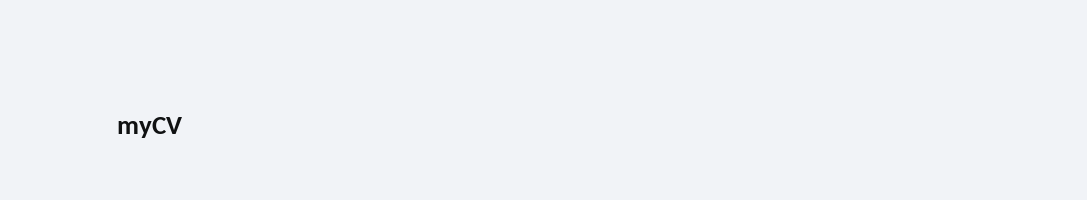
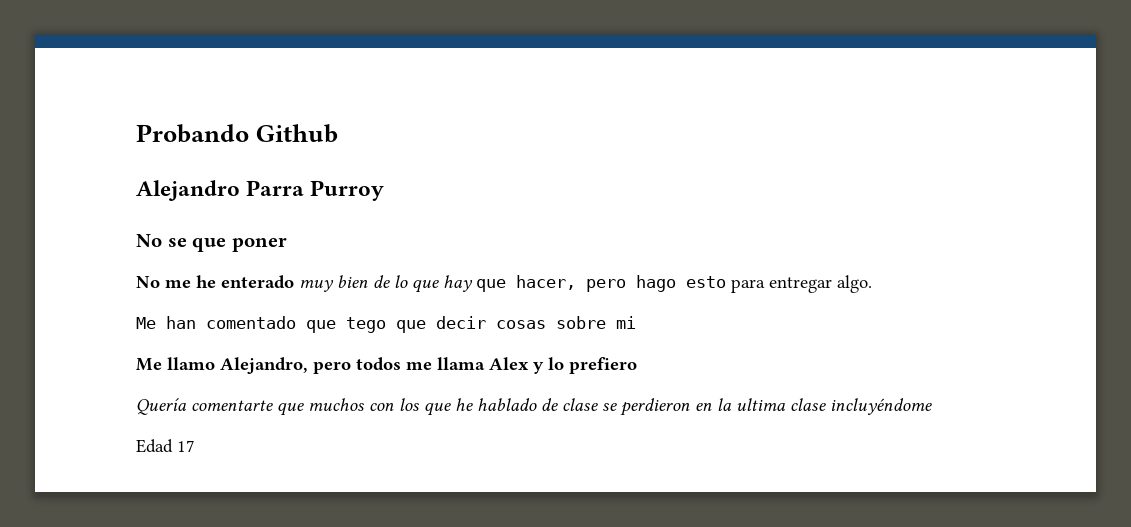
[117,117,182,138] myCV -> [136,124,339,143] [136,180,385,201] [136,234,287,252] [136,275,872,293] [136,316,636,333] [136,357,637,374] [136,398,932,416] [136,439,195,453] Probando Github // Alejandro Parra Purroy // No se que poner // No me he enterado muy bien de lo que hay que hacer, pero hago esto para entregar algo. // Me han comentado que tego que decir cosas sobre mi // Me llamo Alejandro, pero todos me llama Alex y lo prefiero // Quería comentarte que muchos con los que he hablado de clase se perdieron en la ultima clase incluyéndome // Edad 17

